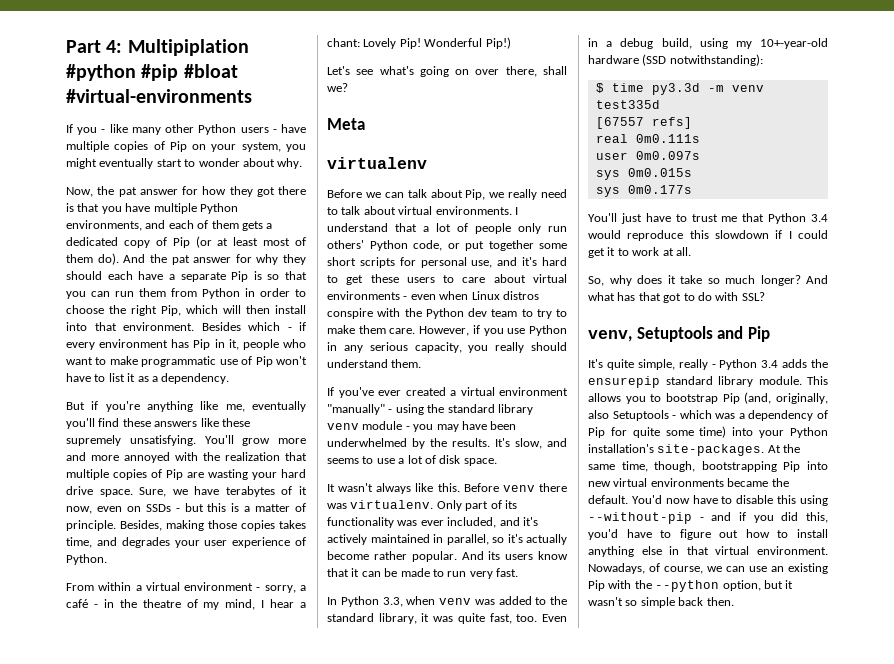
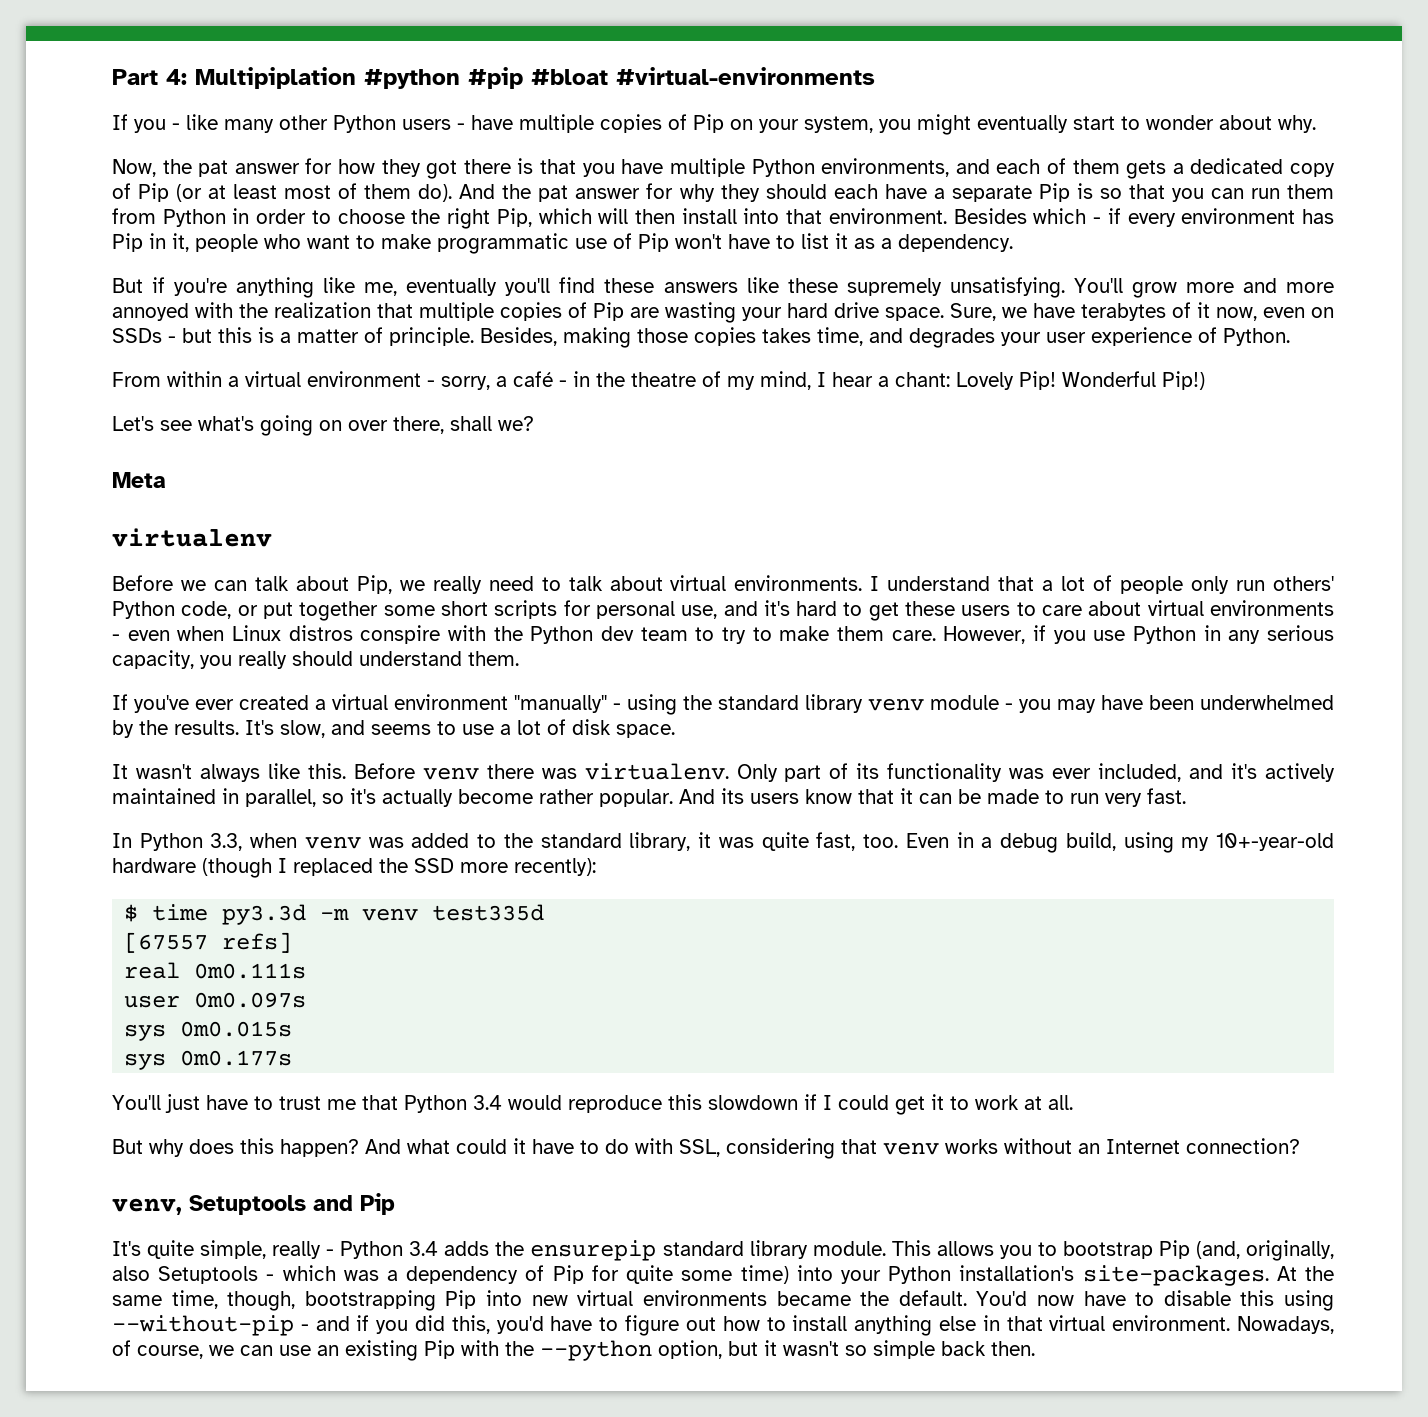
[642,54,763,66] (SSD notwithstanding): -> [202,858,596,878] (though I replaced the SSD more recently):
[588,276,604,286] So, -> [112,1139,143,1154] But
[667,275,828,286] [588,292,765,303] it take so much longer? And what has that got to do with SSL? -> [240,1138,1300,1159] this happen? And what could it have to do with SSL, considering that venv works without an Internet connection?

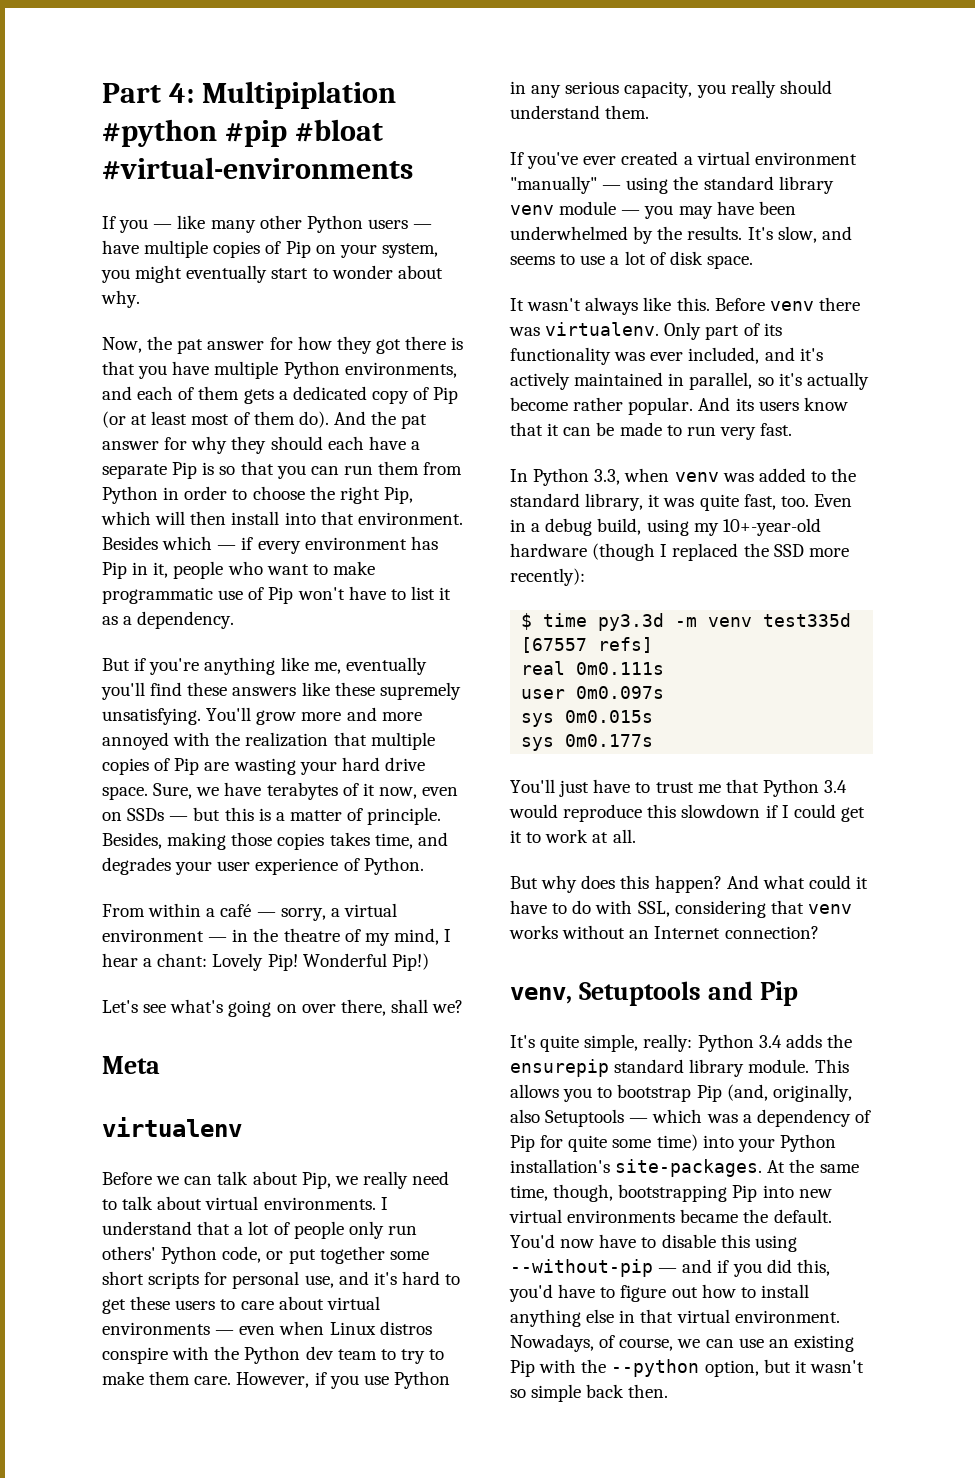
[172,123,180,130] - -> [153,224,173,229] —
[457,123,465,130] - -> [413,224,433,229] —
[1093,217,1102,224] - -> [217,545,237,550] —
[168,336,176,343] - -> [169,816,189,821] —
[245,371,567,390] virtual environment - sorry, a café - -> [220,903,397,921] [102,929,228,942] café — sorry, a virtual environment —
[112,634,120,641] - -> [215,1330,235,1335] —
[613,703,621,710] - -> [602,185,622,190] —
[1005,703,1013,710] - -> [621,210,641,215] —
[272,1241,335,1259] really - -> [643,1034,693,1052] really:
[266,1274,275,1281] - -> [629,1118,649,1123] —
[300,1324,309,1331] - -> [658,1268,678,1273] —

